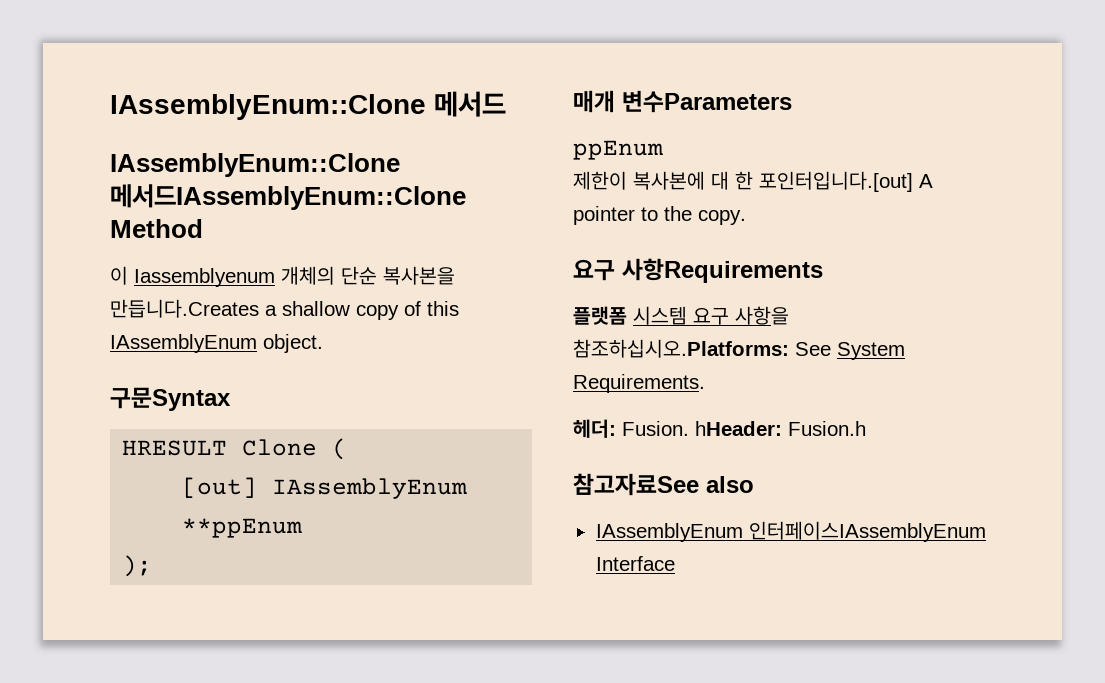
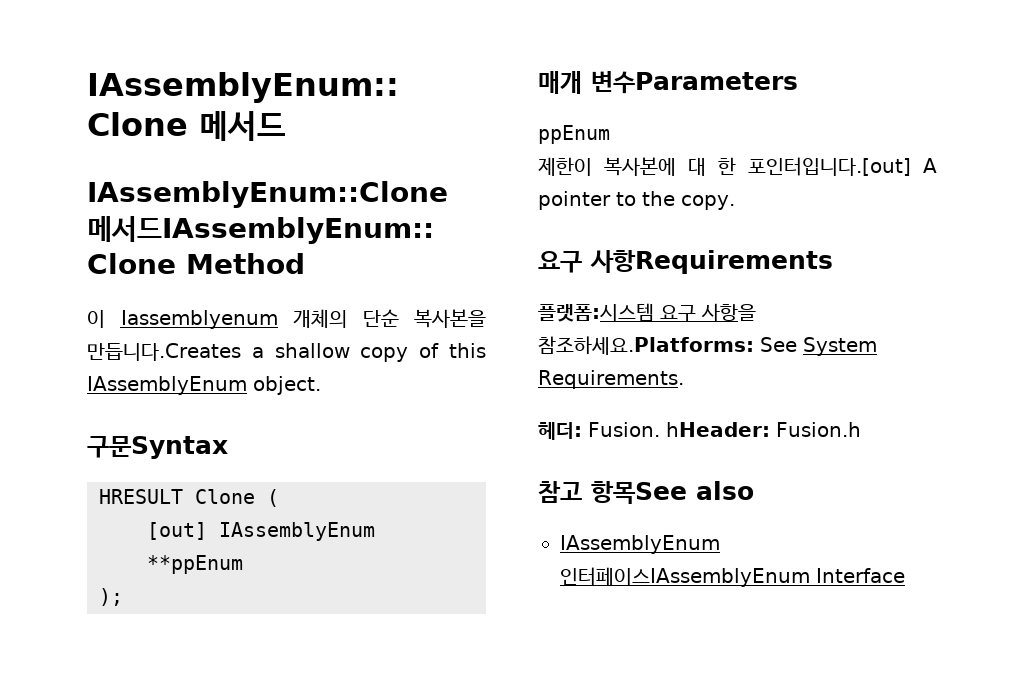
[573,306,687,325] 플랫폼 시스템 -> [538,303,654,322] 플랫폼:시스템
[573,339,789,358] 참조하십시오.Platforms: -> [538,336,754,355] 참조하세요.Platforms:
[573,473,699,496] 참고자료See -> [538,481,687,504] 참고 항목See

